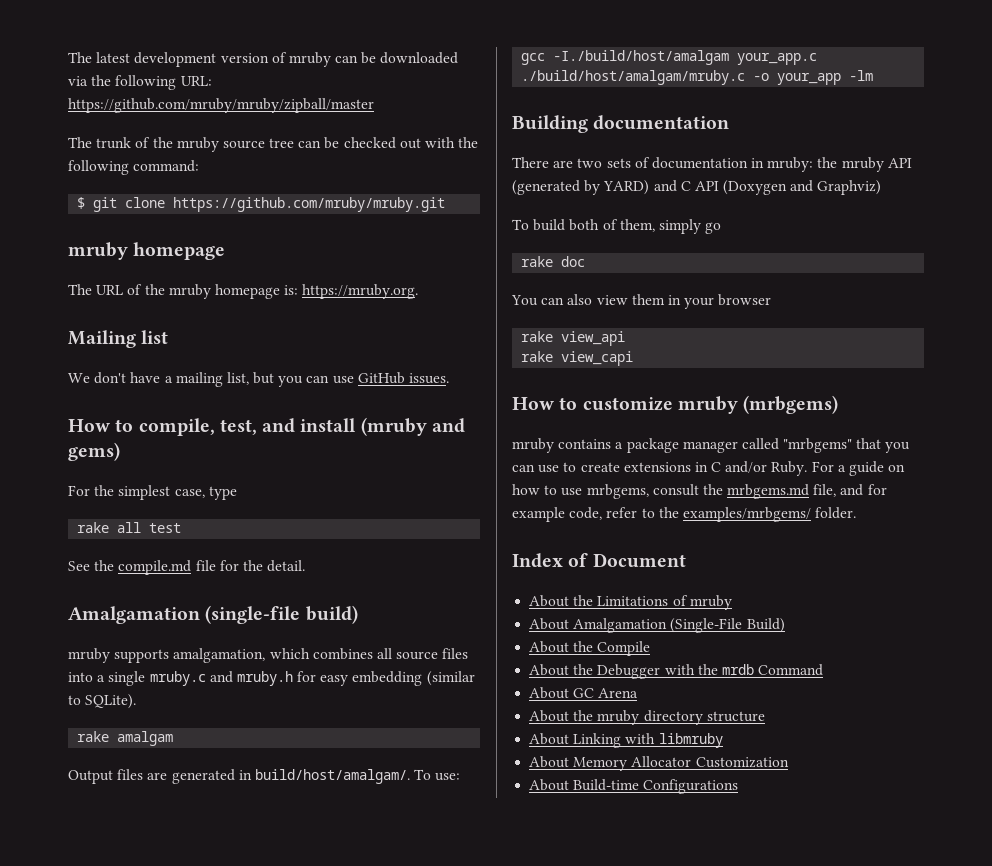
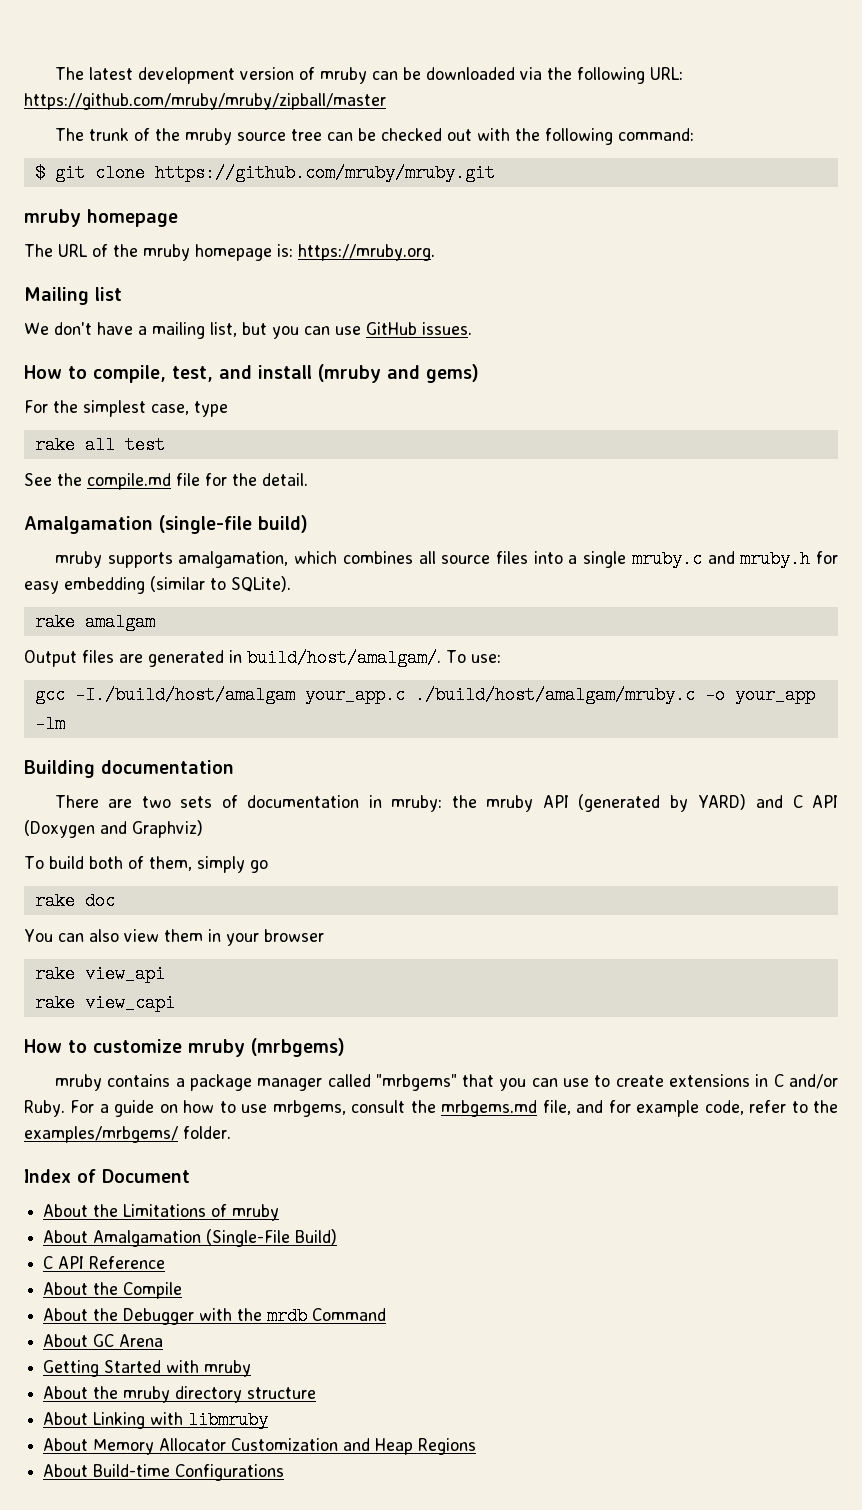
(785, 625) none -> [43,1256,166,1269] // C API Reference
(639, 693) none -> [43,1360,252,1377] // Getting Started with mruby
(789, 762) none -> [343,1438,477,1455] and Heap Regions

